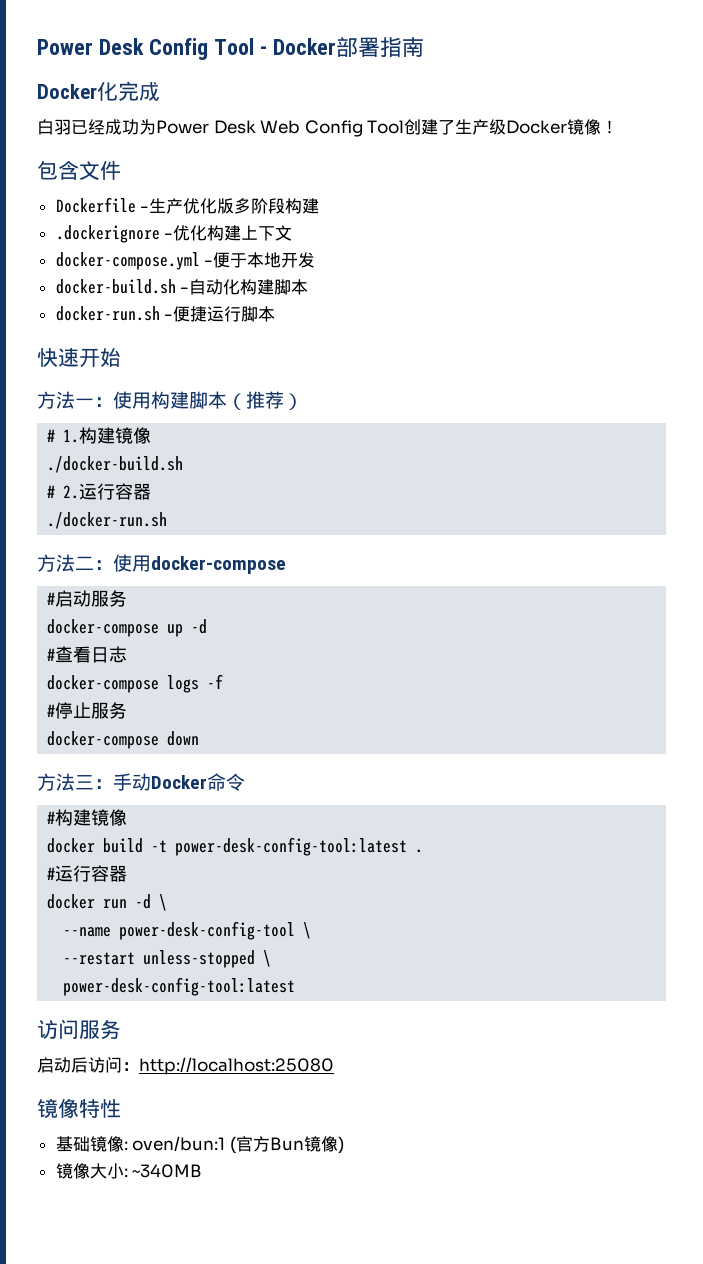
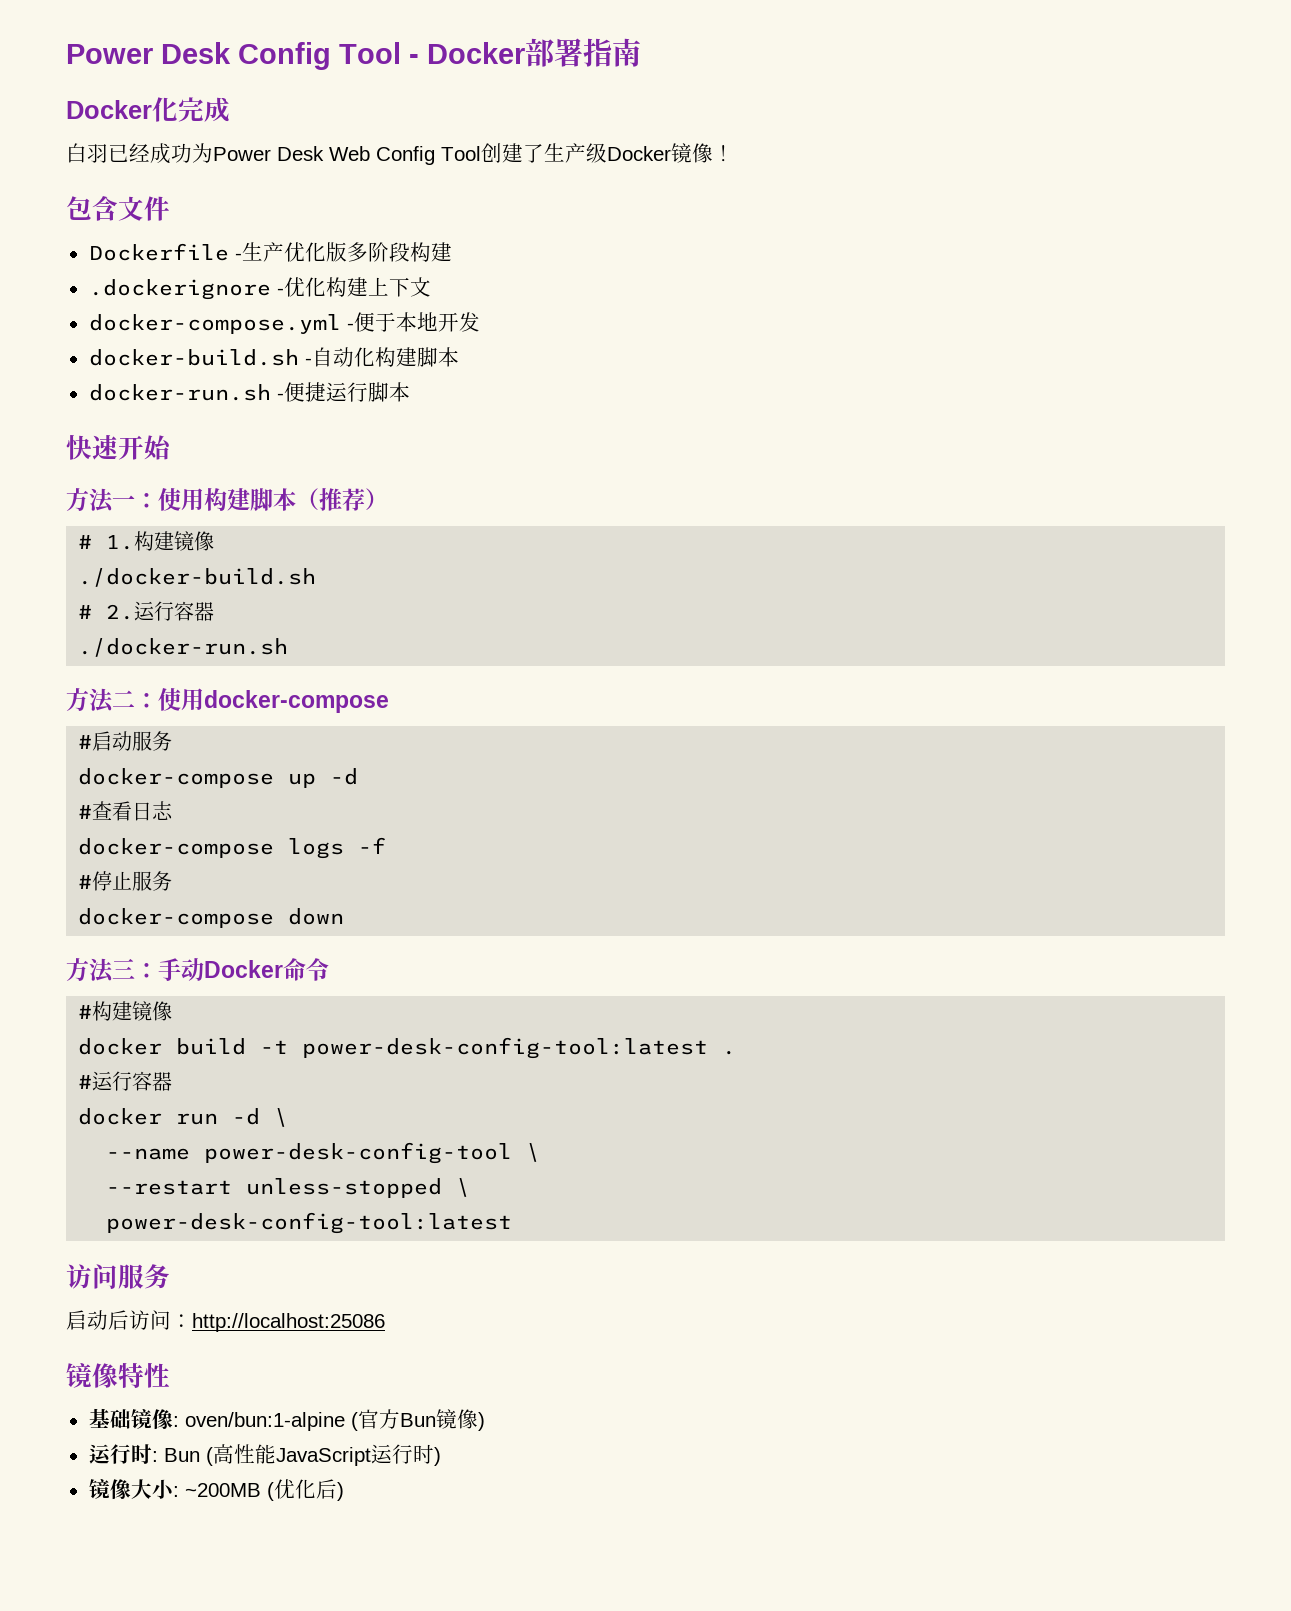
[139,1057,334,1075] http://localhost:25080 -> [192,1313,385,1332] http://localhost:25086
[132,1136,226,1152] oven/bun:1 -> [184,1412,345,1431] oven/bun:1-alpine
(344, 1145) none -> [88,1444,441,1466] // 运行时: Bun (高性能JavaScript运行时)
[132,1164,203,1178] ~340MB -> [184,1479,344,1501] ~200MB (优化后)

